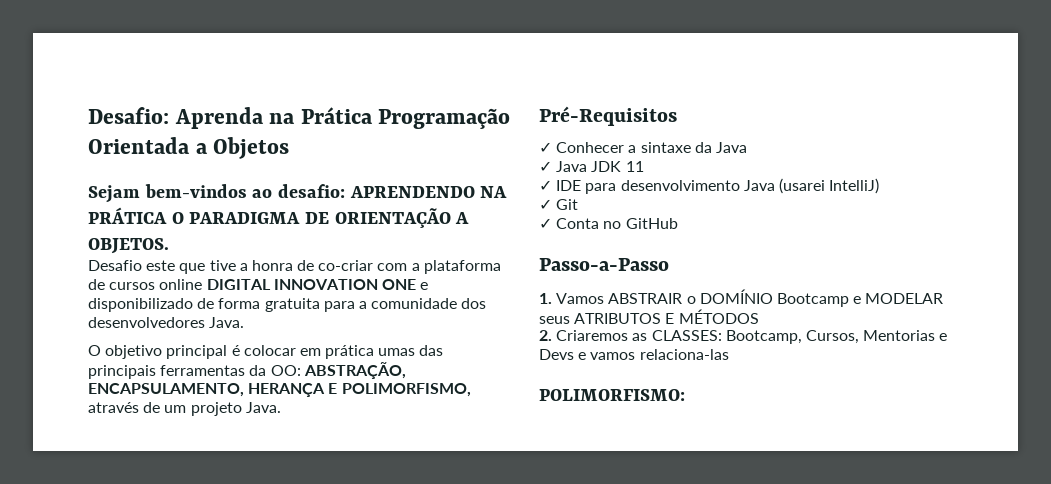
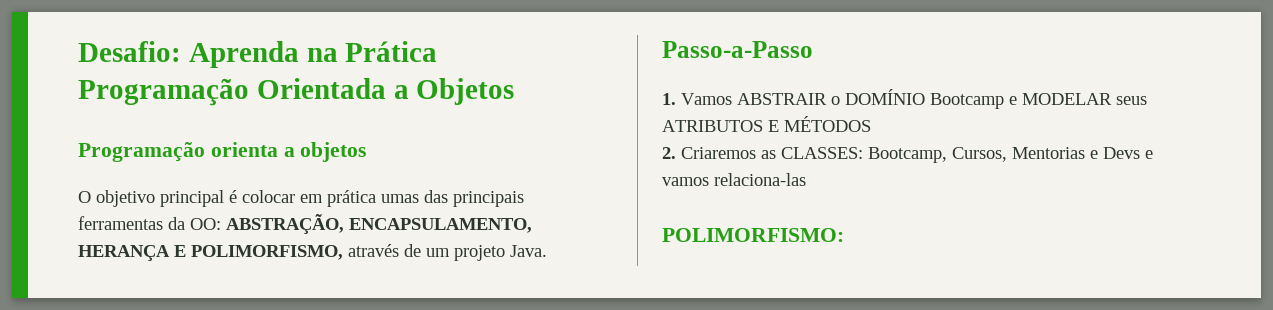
[88,184,508,203] [88,207,470,228] [88,238,169,254] [88,260,501,274] [88,279,429,290] [88,298,487,312] [88,317,245,328] Sejam bem-vindos ao desafio: APRENDENDO NA PRÁTICA O PARADIGMA DE ORIENTAÇÃO A OBJETOS. // Desafio este que tive a honra de co-criar com a plataforma de cursos online DIGITAL INNOVATION ONE e disponibilizado de forma gratuita para a comunidade dos desenvolvedores Java. -> [78,142,367,162] Programação orienta a objetos
[539,106,677,126] [539,142,747,153] [539,161,644,172] [539,178,880,194] [539,199,579,210] [539,218,678,229] // Pré-Requisitos // ✓ Conhecer a sintaxe da Java // ✓ Java JDK 11 // ✓ IDE para desenvolvimento Java (usarei IntelliJ) // ✓ Git // ✓ Conta no GitHub -> (547, 251) none

